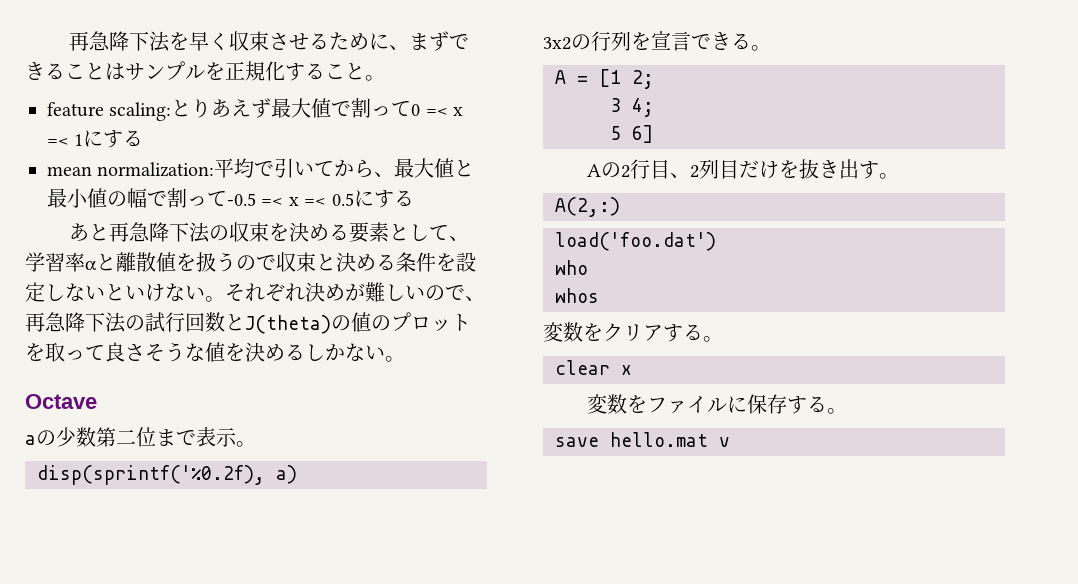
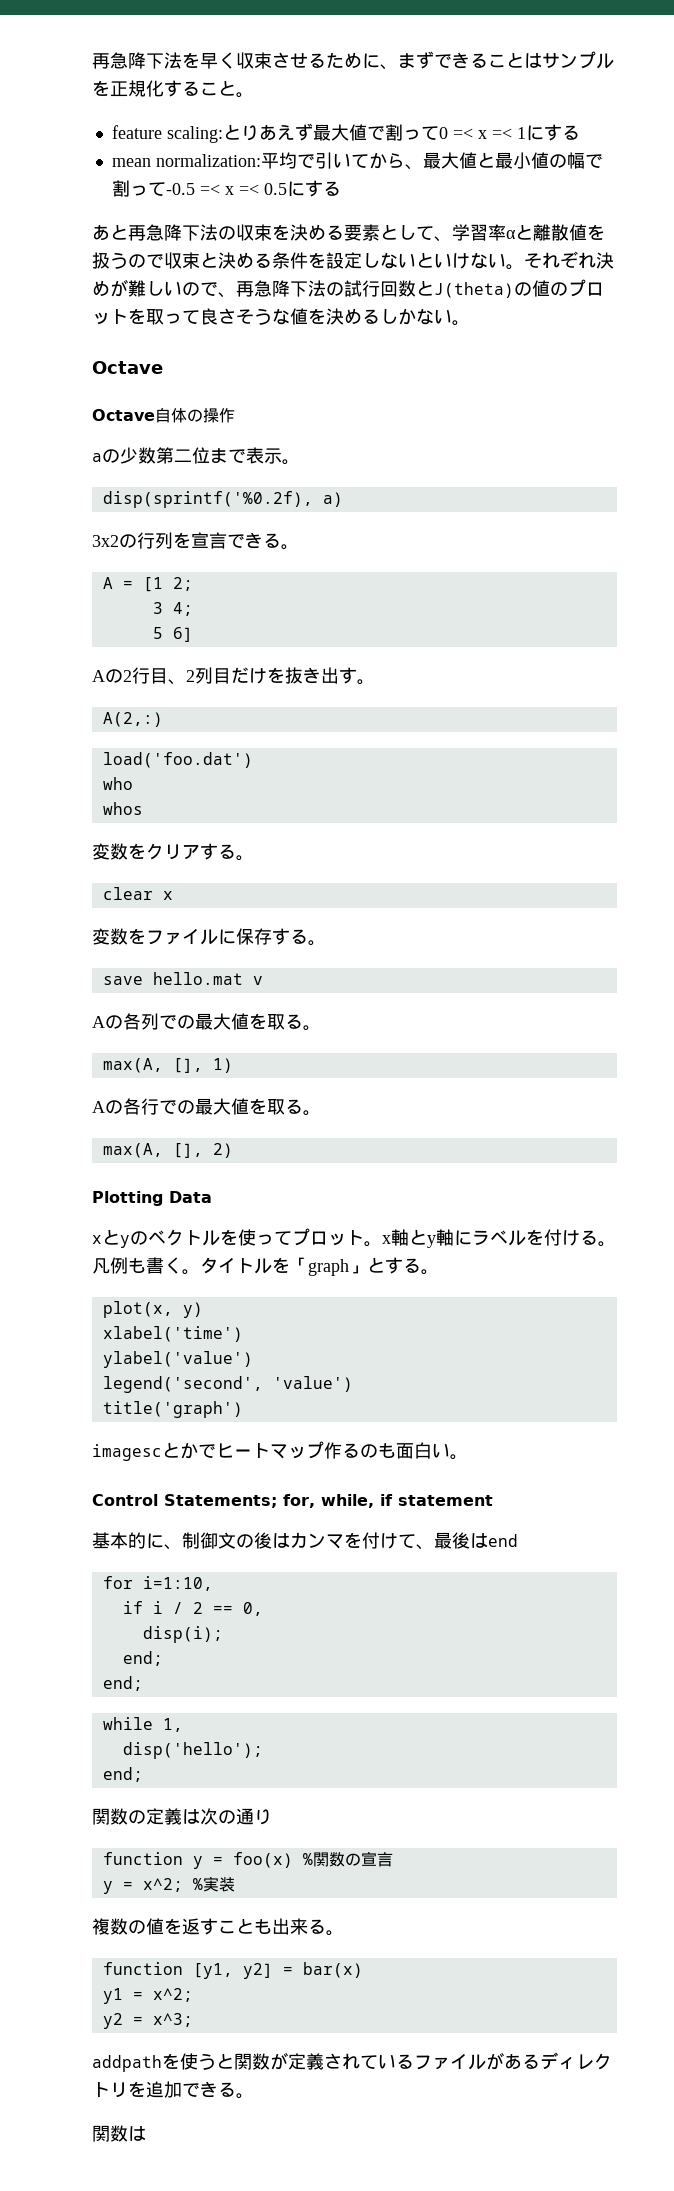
(97, 401) none -> [92,408,235,423] // Octave自体の操作
(730, 442) none -> [92,1013,321,1031] [102,1058,233,1073] [92,1098,321,1116] [102,1143,233,1158] [92,1191,212,1206] [92,1228,616,1248] [92,1257,439,1276] [102,1301,203,1318] [102,1326,243,1342] [102,1351,253,1368] [102,1376,353,1393] [102,1401,243,1418] [92,1441,468,1461] [92,1494,493,1508] [92,1532,518,1550] [102,1576,213,1591] [122,1601,263,1616] [142,1626,223,1643] [122,1651,163,1666] [102,1676,143,1691] [102,1717,183,1732] [122,1742,263,1759] [102,1767,143,1782] [92,1808,272,1825] [102,1851,393,1869] [102,1876,235,1894] [92,1918,344,1936] [102,1962,363,1979] [102,1988,193,2004] [102,2013,193,2029] [92,2052,612,2072] [92,2081,254,2099] [92,2125,146,2142] // Aの各列での最大値を取る。 // max(A, [], 1) // Aの各行での最大値を取る。 // max(A, [], 2) // Plotting Data // xとyのベクトルを使ってプロット。x軸とy軸にラベルを付ける。凡例も書く。タイトルを「graph」とする。 // plot(x, y) // xlabel('time') // ylabel('value') // legend('second', 'value') // title('graph') // imagescとかでヒートマップ作るのも面白い。 // Control Statements; for, while, if statement // 基本的に、制御文の後はカンマを付けて、最後はend // for i=1:10, // if i / 2 == 0, // disp(i); // end; // end; // while 1, // disp('hello'); // end; // 関数の定義は次の通り // function y = foo(x) %関数の宣言 // y = x^2; %実装 // 複数の値を返すことも出来る。 // function [y1, y2] = bar(x) // y1 = x^2; // y2 = x^3; // addpathを使うと関数が定義されているファイルがあるディレクトリを追加できる。 // 関数は

